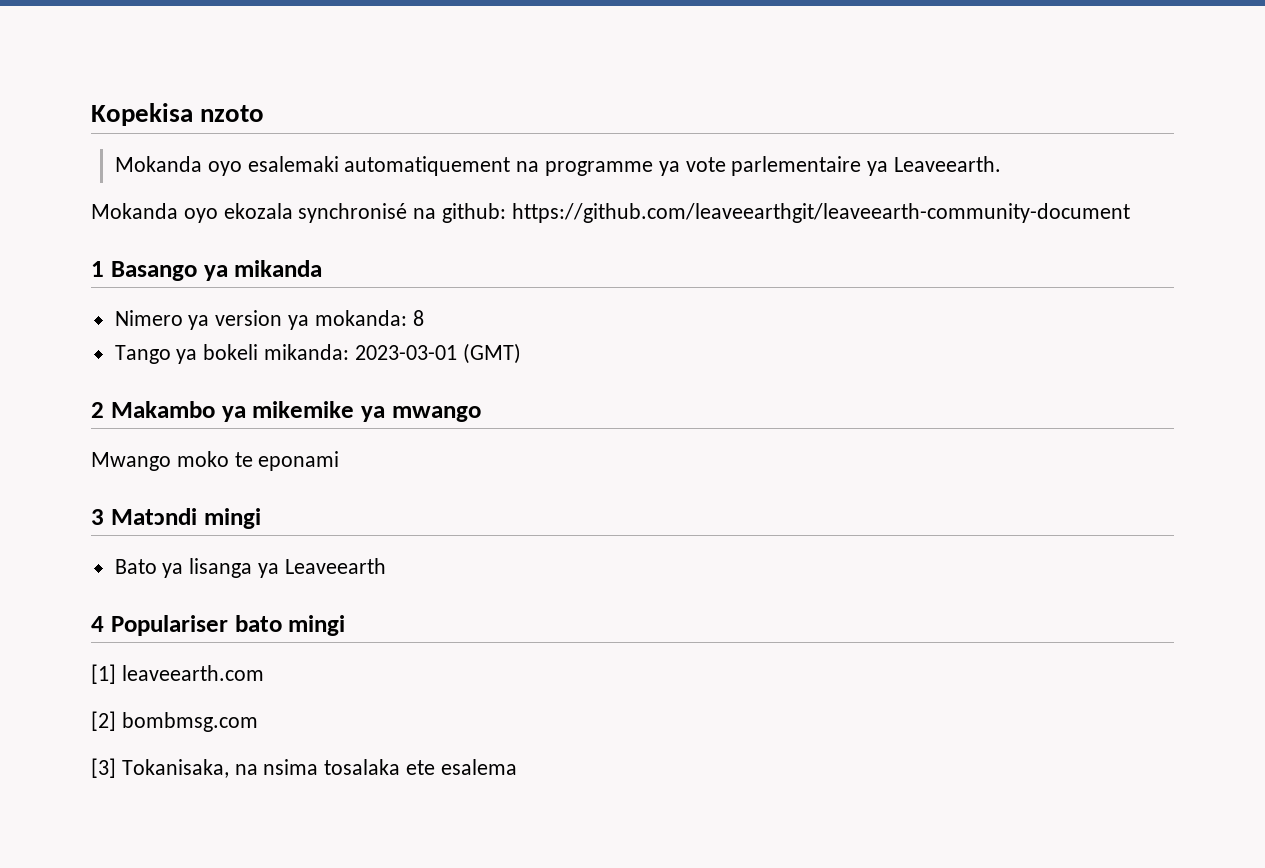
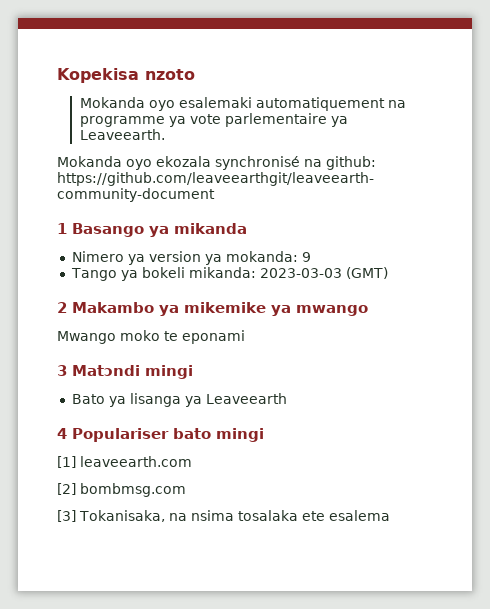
[412,310,424,326] 8 -> [301,252,311,262] 9
[354,345,457,360] 2023-03-01 -> [259,268,342,278] 2023-03-03

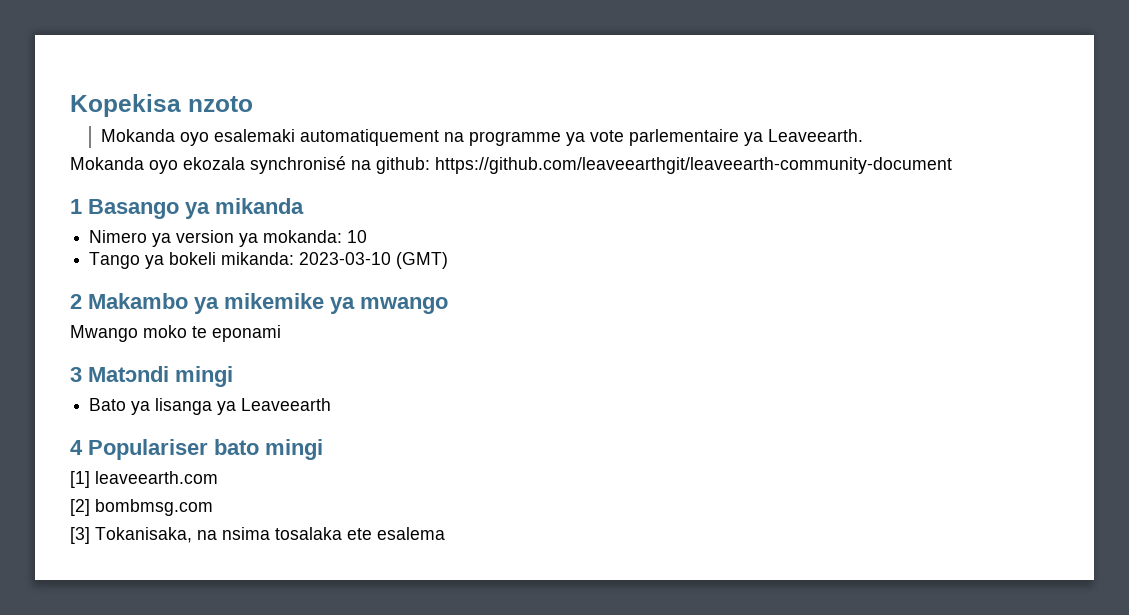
[301,252,311,262] 9 -> [347,230,368,243] 10
[259,268,342,278] 2023-03-03 -> [299,252,392,265] 2023-03-10

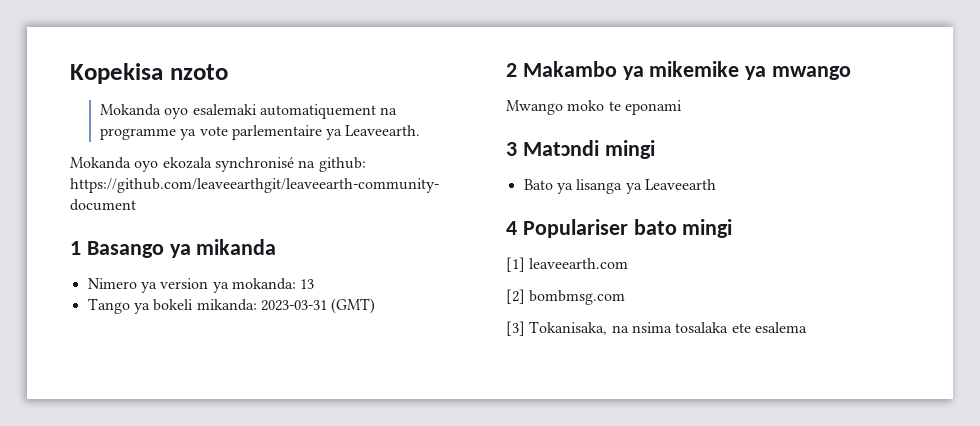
[347,230,368,243] 10 -> [300,279,315,289] 13
[299,252,392,265] 2023-03-10 -> [260,300,327,311] 2023-03-31

